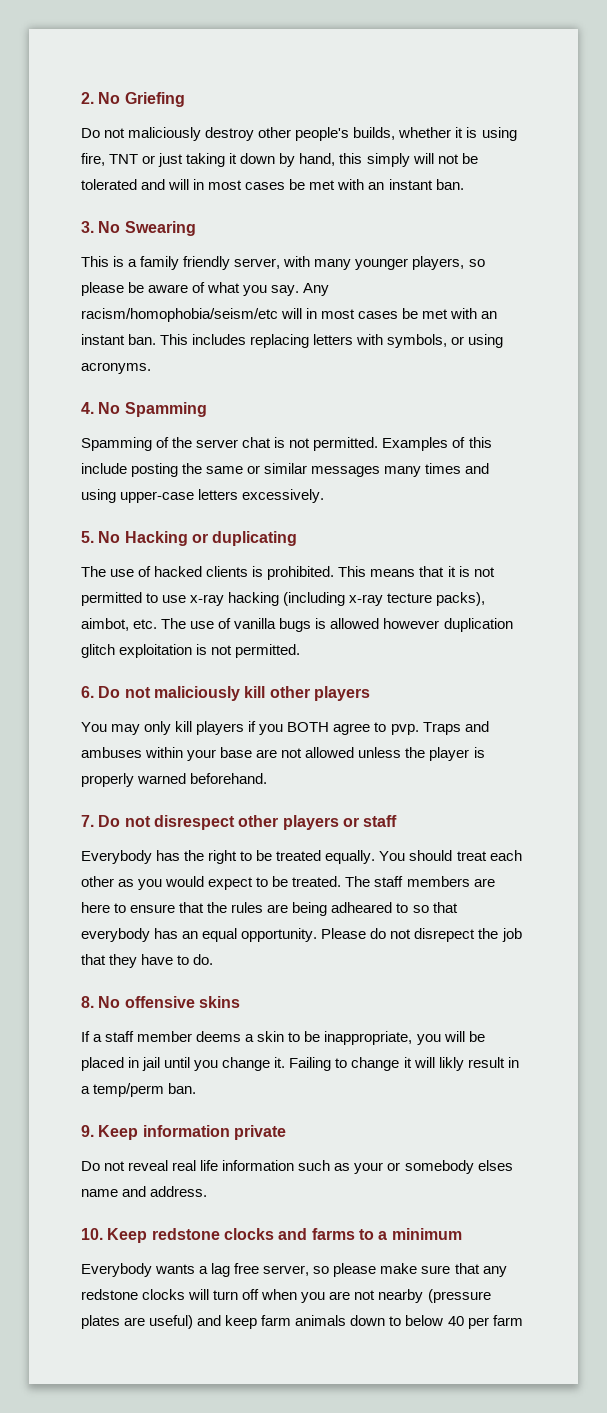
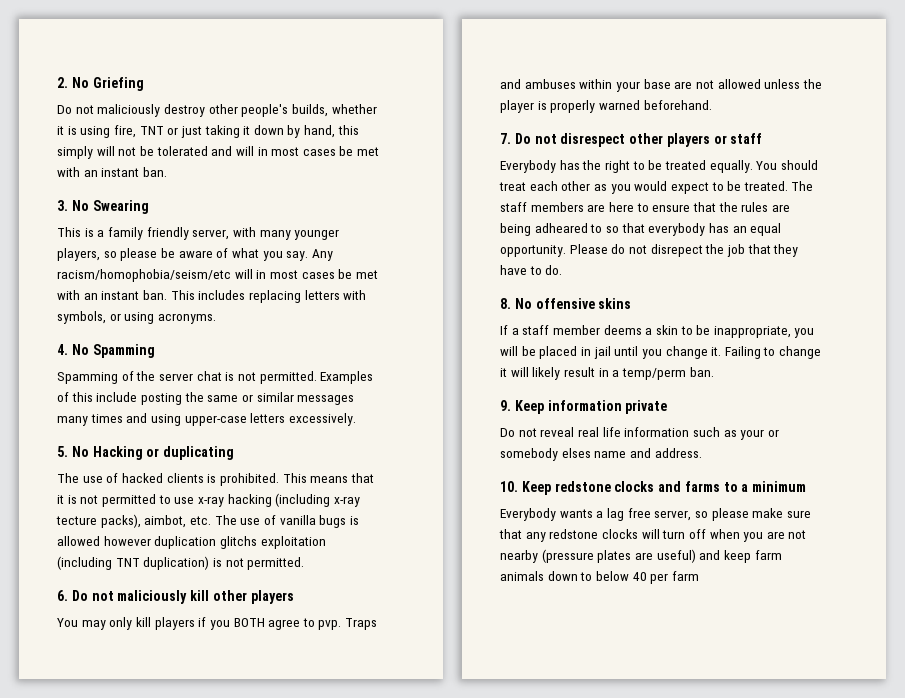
[81,644,193,658] glitch exploitation -> [219,536,326,549] [57,556,210,570] glitchs exploitation (including TNT duplication)
[438,1057,464,1071] likly -> [532,367,561,380] likely

